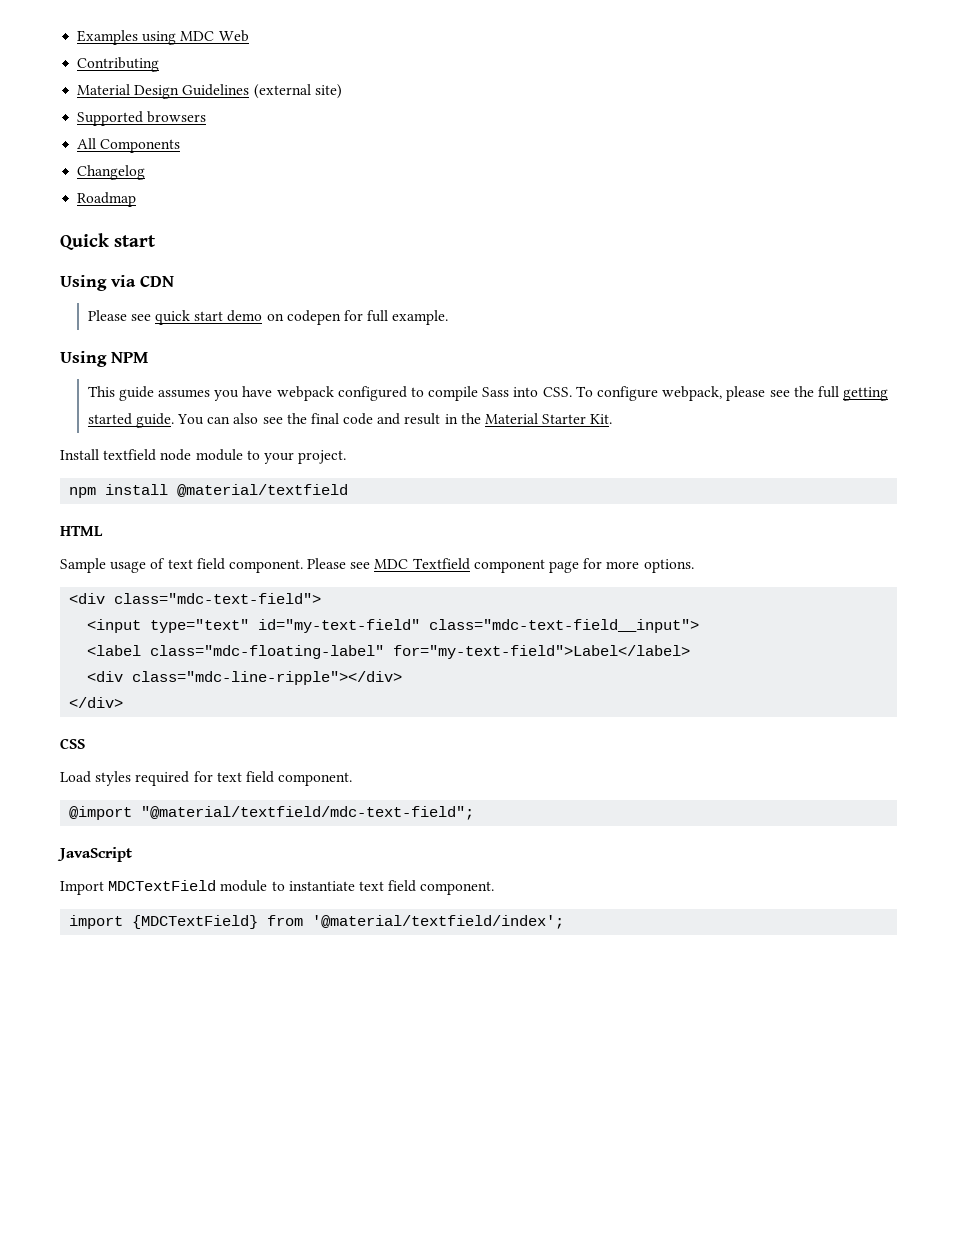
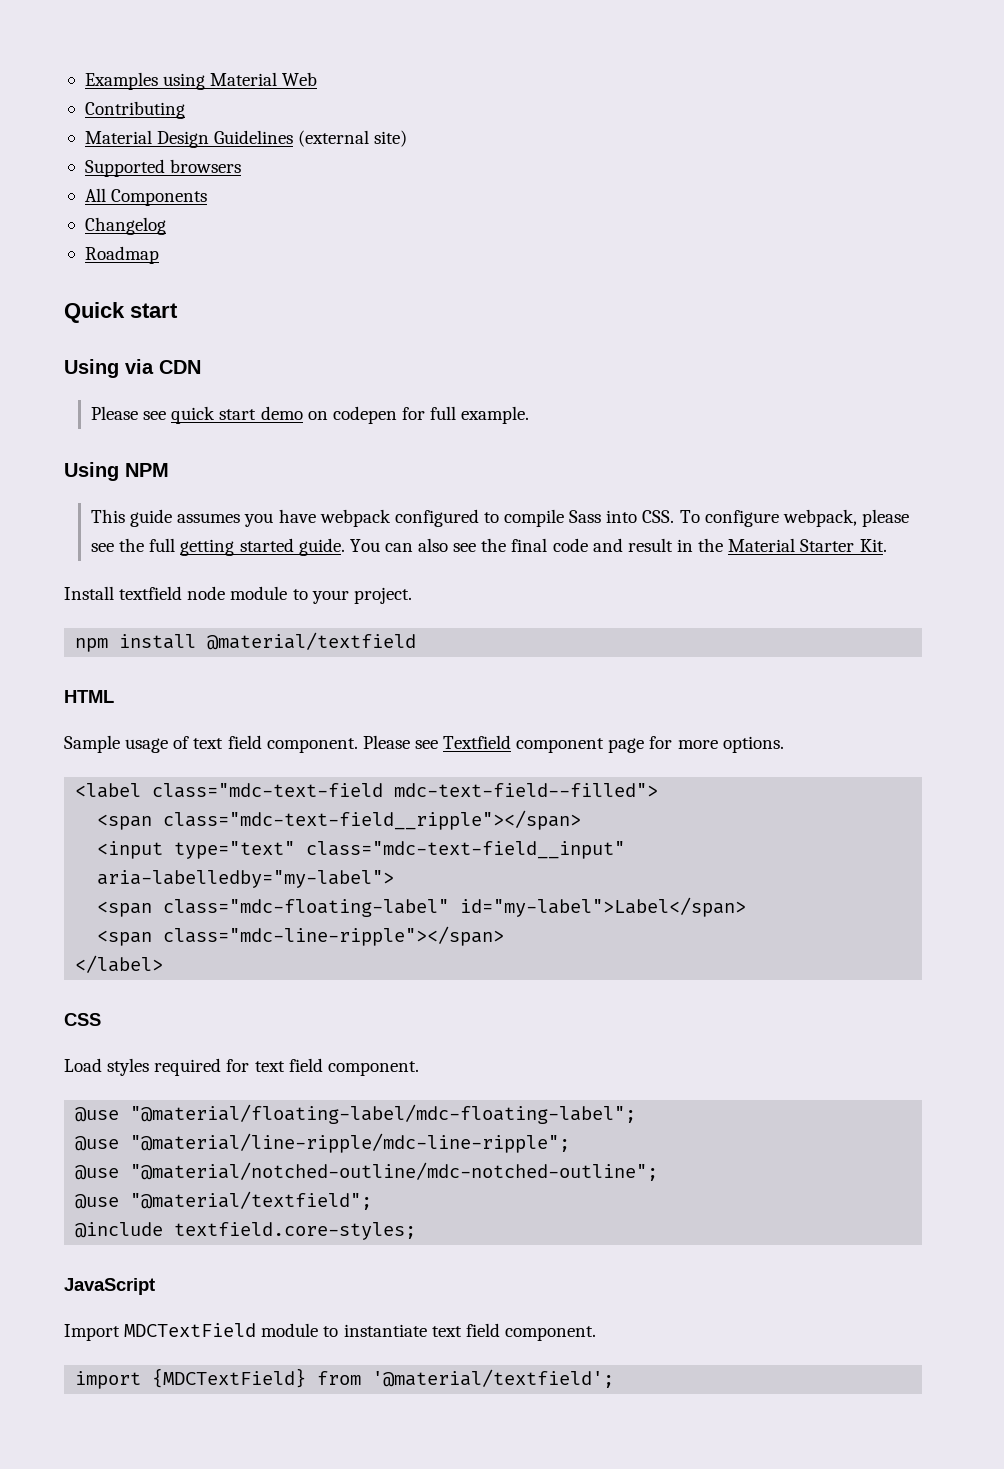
[180,31,215,41] MDC -> [210,72,278,86] Material
[374,559,409,569] MDC -> (438, 744) none
[69,593,322,604] [87,619,700,633] [87,645,691,659] [87,671,403,685] [69,697,124,708] <div class="mdc-text-field"> // <input type="text" id="my-text-field" class="mdc-text-field__input"> // <label class="mdc-floating-label" for="my-text-field">Label</label> // <div class="mdc-line-ripple"></div> // </div> -> [75,783,659,798] [97,810,582,830] [97,841,626,859] [97,870,395,888] [97,897,747,917] [97,926,505,946] [75,955,164,973] <label class="mdc-text-field mdc-text-field--filled"> // <span class="mdc-text-field__ripple"></span> // <input type="text" class="mdc-text-field__input" aria-labelledby="my-label"> // <span class="mdc-floating-label" id="my-label">Label</span> // <span class="mdc-line-ripple"></span> // </label>
[69,806,475,820] @import "@material/textfield/mdc-text-field"; -> [75,1104,637,1124] [75,1133,571,1153] [75,1162,659,1181] [75,1191,373,1210] [75,1222,417,1240] @use "@material/floating-label/mdc-floating-label"; // @use "@material/line-ripple/mdc-line-ripple"; // @use "@material/notched-outline/mdc-notched-outline"; // @use "@material/textfield"; // @include textfield.core-styles;
[312,915,565,929] '@material/textfield/index'; -> [372,1369,615,1388] '@material/textfield';

